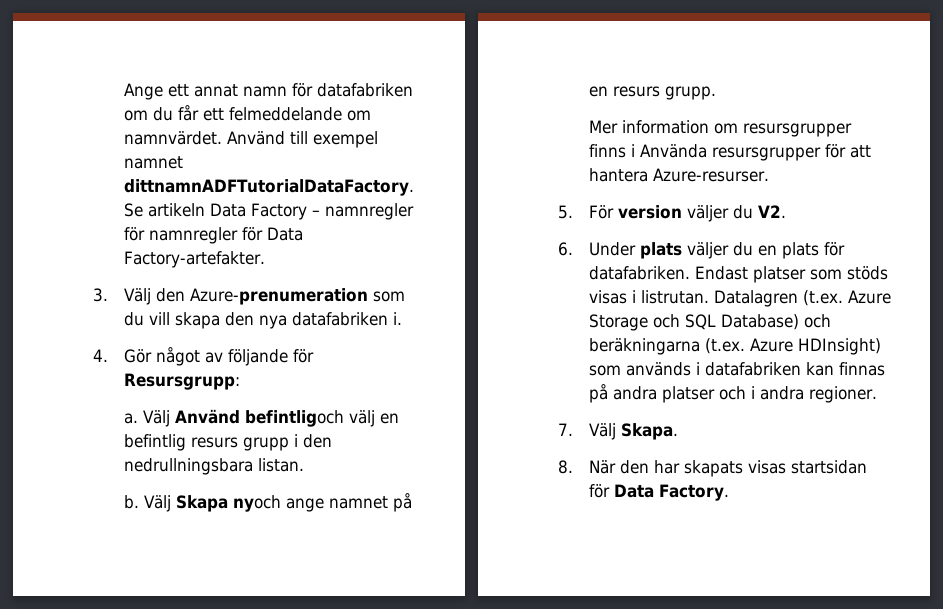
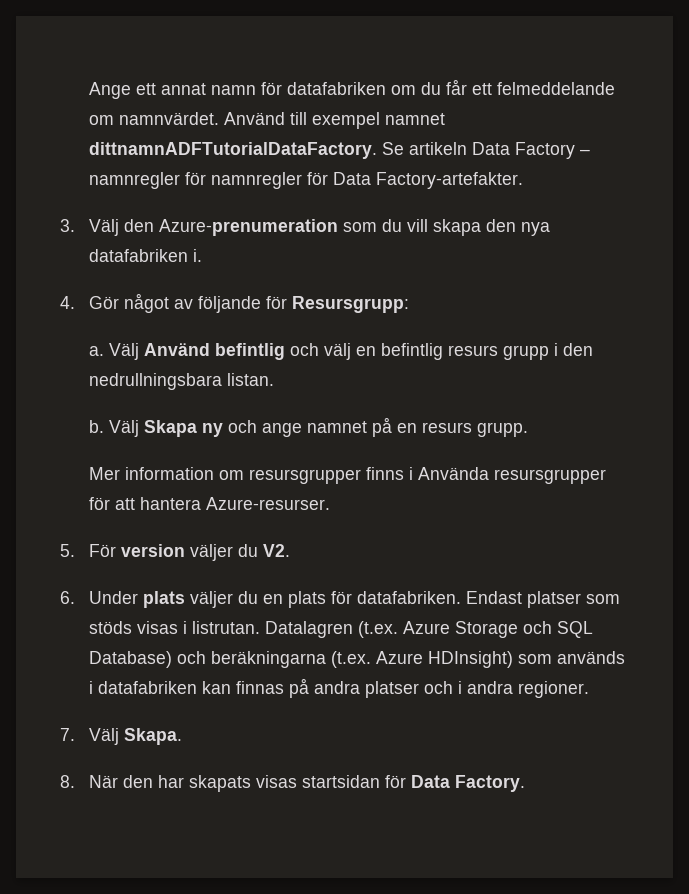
[244,410,344,427] befintligoch -> [215,343,320,360] befintlig och
[232,495,281,512] nyoch -> [202,420,258,437] ny och

